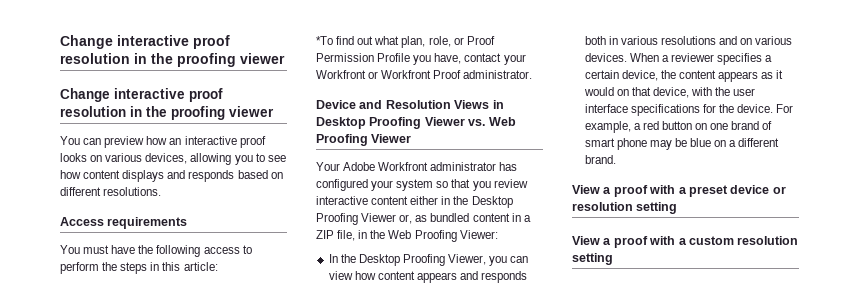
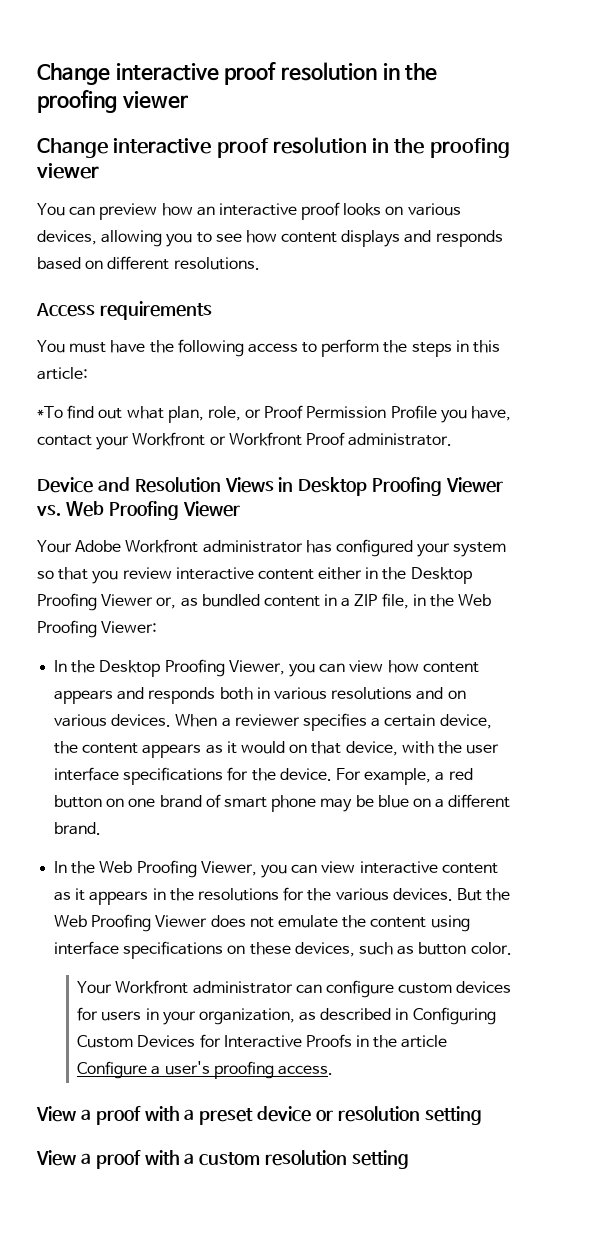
(616, 159) none -> [54,860,498,878] [54,887,511,905] [54,914,470,932] [54,941,512,959] [77,980,512,998] [77,1007,496,1025] [77,1034,448,1048] [77,1061,333,1079] // In the Web Proofing Viewer, you can view interactive content as it appears in the resolutions for the various devices. But the Web Proofing Viewer does not emulate the content using interface specifications on these devices, such as button color. // Your Workfront administrator can configure custom devices for users in your organization, as described in Configuring Custom Devices for Interactive Proofs in the article Configure a user's proofing access.

